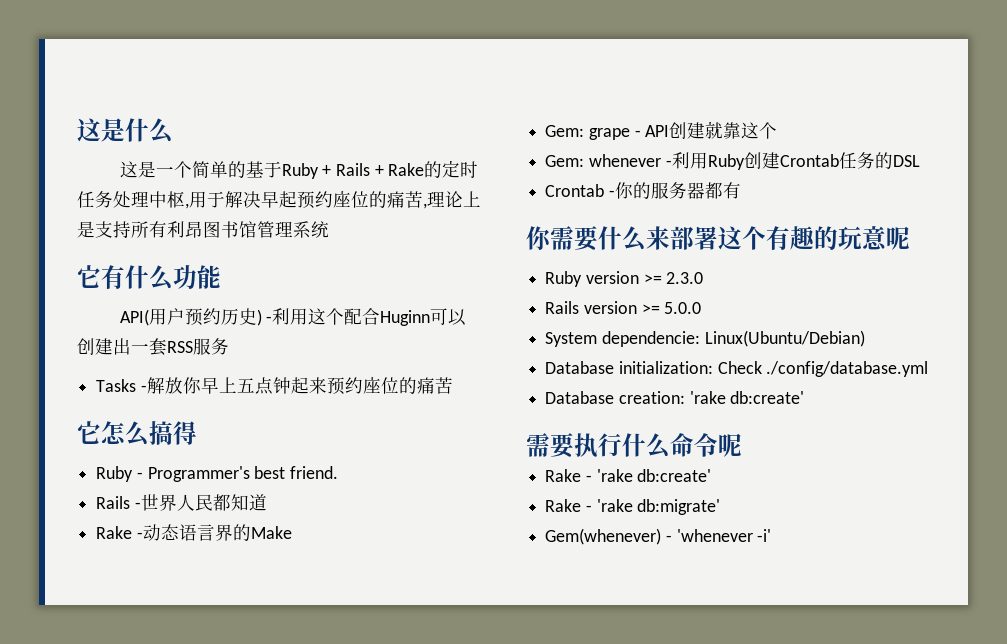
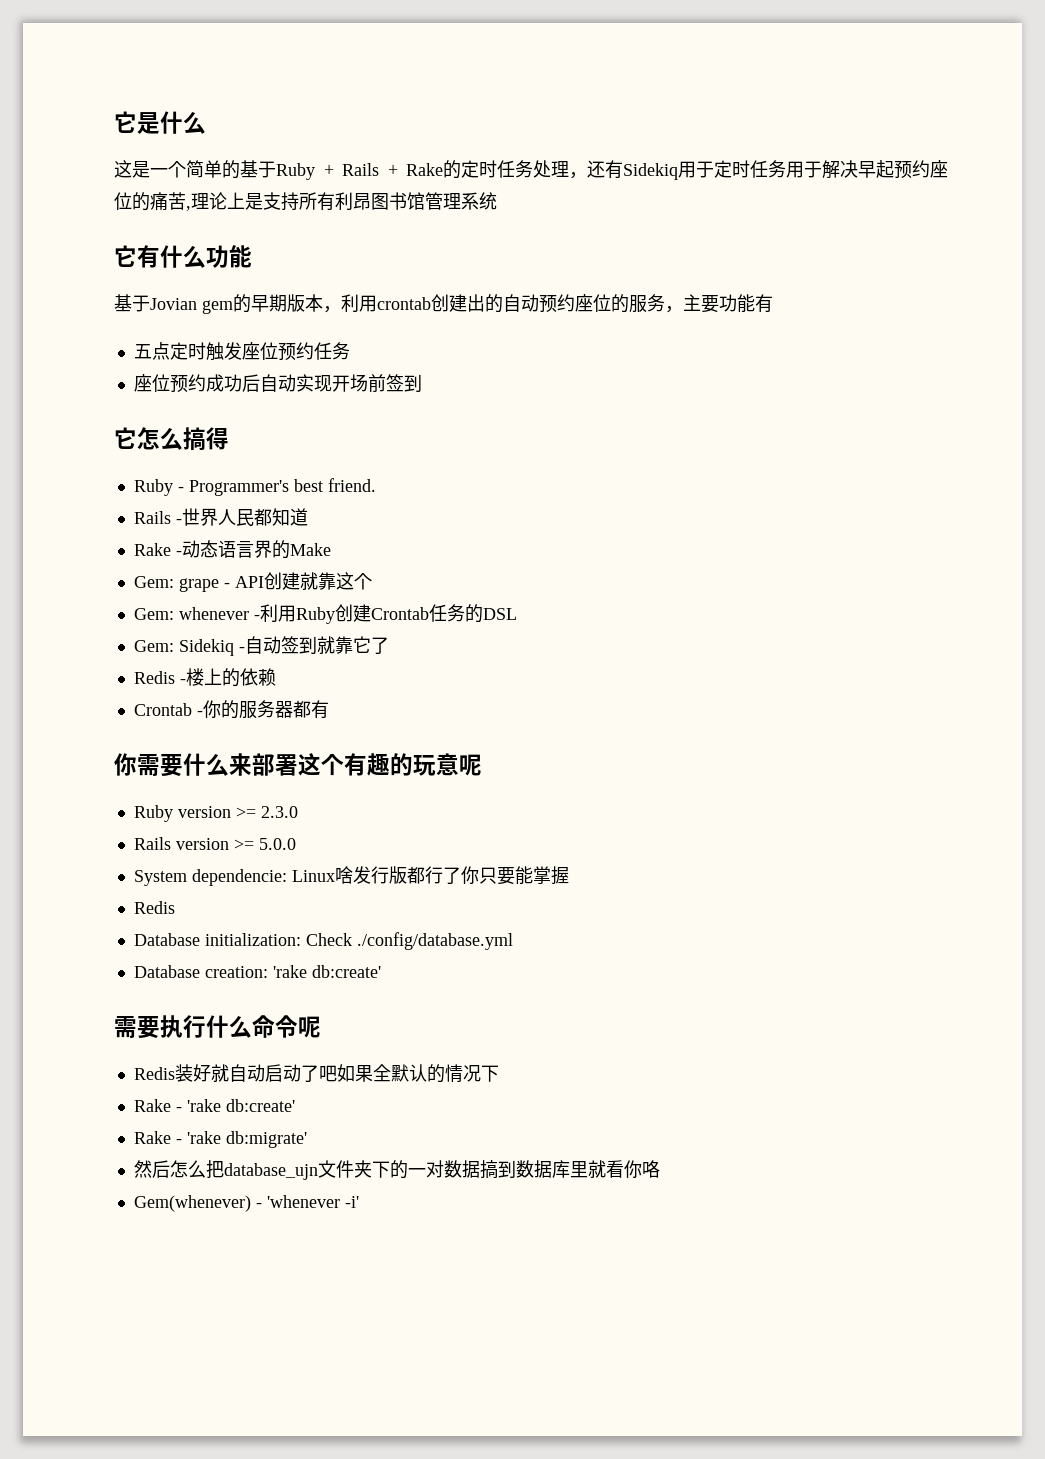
[77,118,101,142] 这 -> [114,111,137,133] 它
[149,191,189,209] 中枢, -> [569,160,786,180] ，还有Sidekiq用于定时任务
[119,308,467,326] [77,338,229,356] [96,377,453,395] API(用户预约历史) -利用这个配合Huginn可以创建出一套RSS服务 // Tasks -解放你早上五点钟起来预约座位的痛苦 -> [114,294,773,314] [133,342,350,361] [133,374,422,393] 基于Jovian gem的早期版本，利用crontab创建出的自动预约座位的服务，主要功能有 // 五点定时触发座位预约任务 // 座位预约成功后自动实现开场前签到
(920, 161) none -> [133,636,389,656] [133,668,276,687] // Gem: Sidekiq -自动签到就靠它了 // Redis -楼上的依赖
[704,330,865,347] Linux(Ubuntu/Debian) -> [291,866,569,885] [133,901,175,914] Linux啥发行版都行了你只要能掌握 // Redis
(742, 445) none -> [133,1064,499,1083] // Redis装好就自动启动了吧如果全默认的情况下
(721, 507) none -> [133,1160,660,1180] // 然后怎么把database_ujn文件夹下的一对数据搞到数据库里就看你咯

